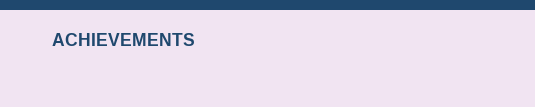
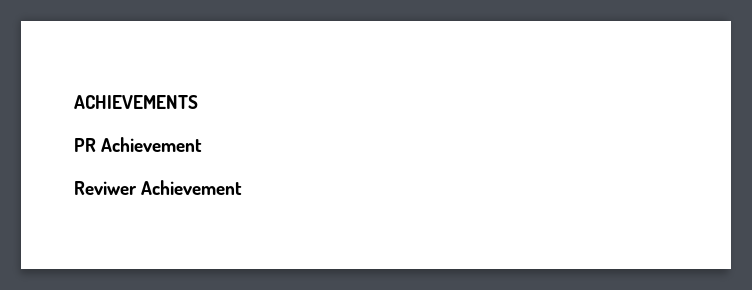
(195, 39) none -> [74,137,203,152] [74,180,243,195] // PR Achievement // Reviwer Achievement

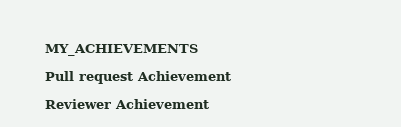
[74,95,198,109] [74,138,96,152] ACHIEVEMENTS // PR -> [45,44,198,56] [45,71,133,84] MY_ACHIEVEMENTS // Pull request
[74,181,137,195] Reviwer -> [45,99,111,109] Reviewer

